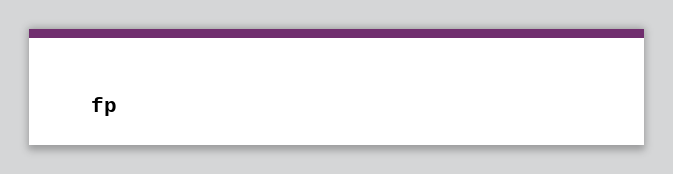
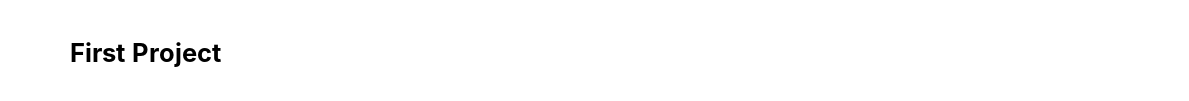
[91,97,117,116] fp -> [70,42,221,67] First Project

